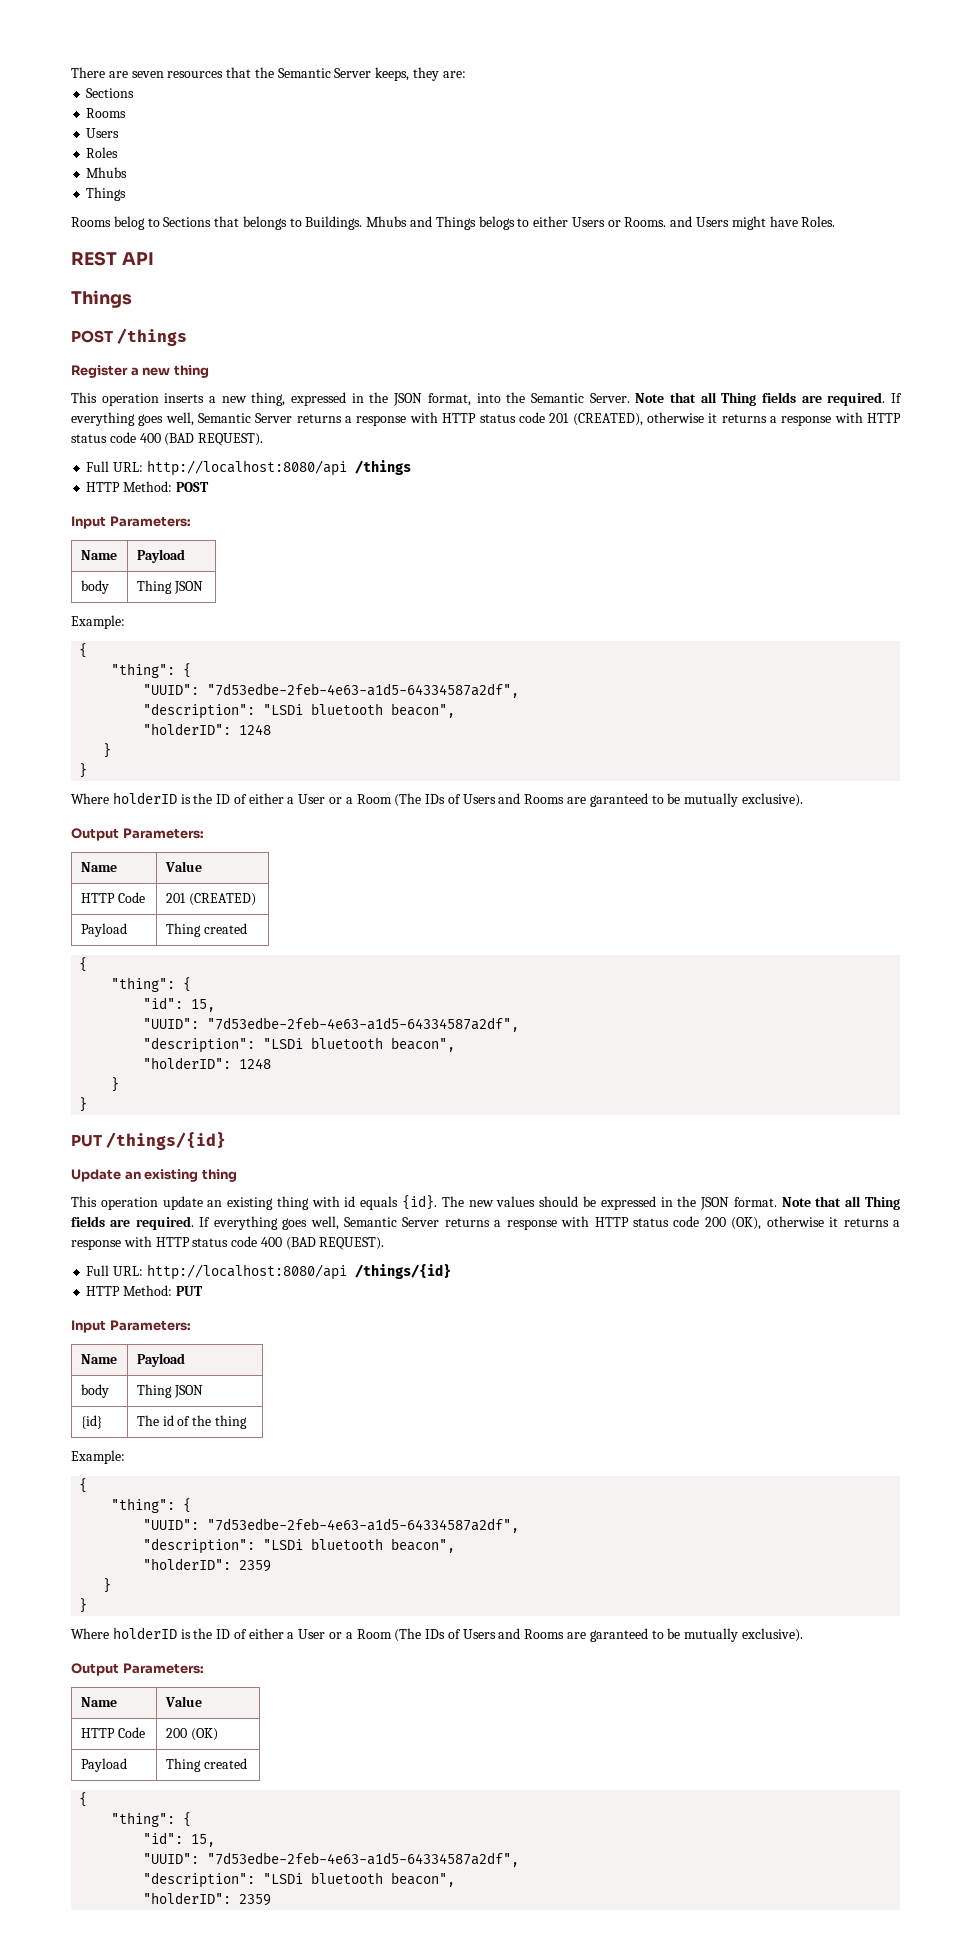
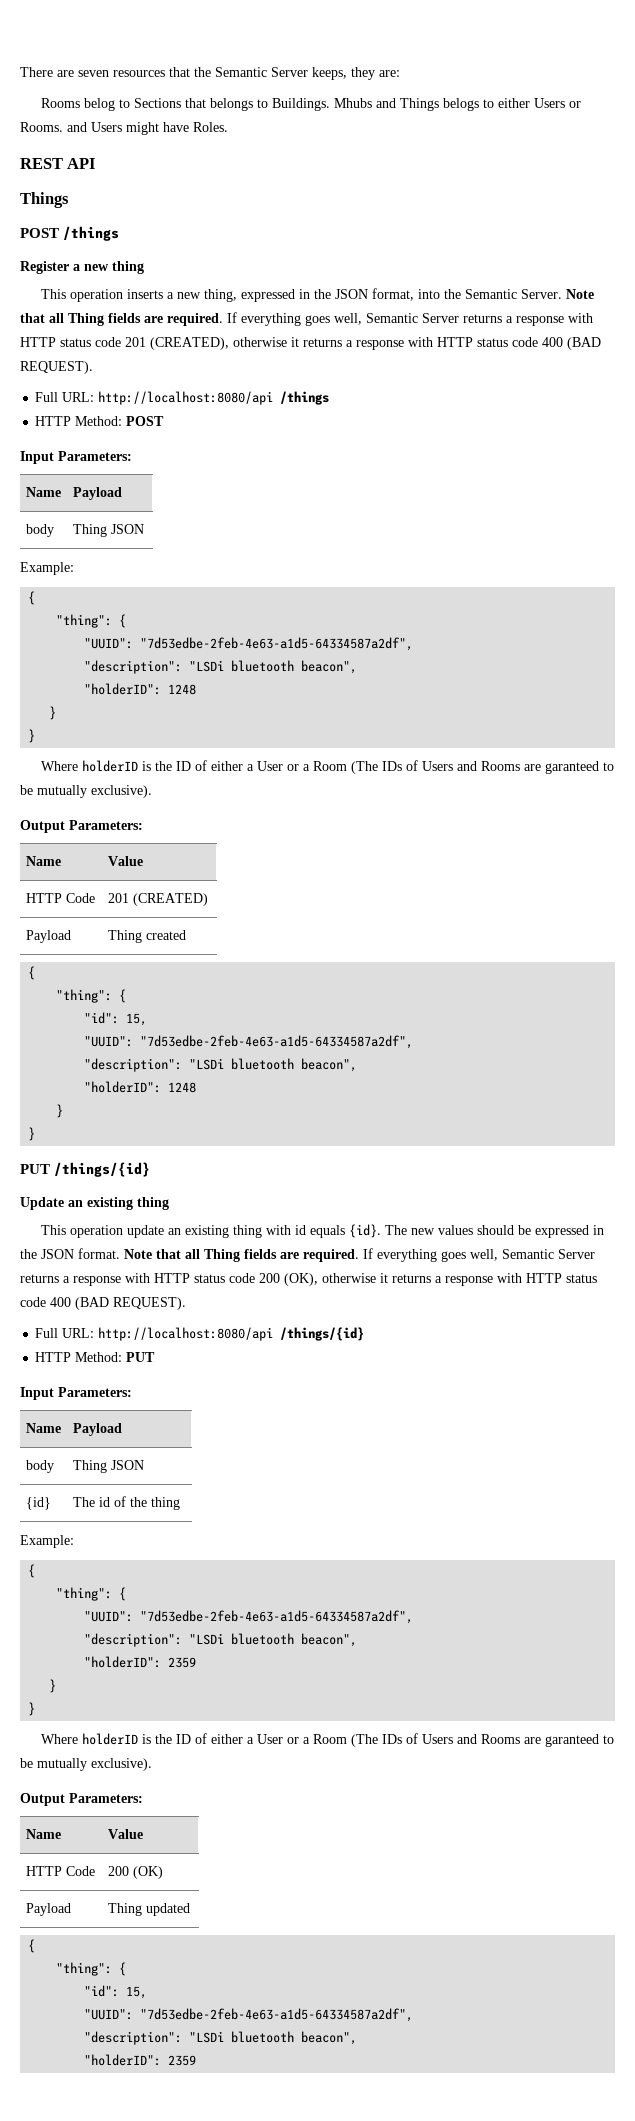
[86,88,135,98] [86,108,127,118] [86,128,120,138] [86,147,119,158] [86,167,128,178] [86,187,127,201] // Sections // Rooms // Users // Roles // Mhubs // Things -> (400, 73) none
[203,1758,247,1769] created -> [145,1903,190,1916] updated

